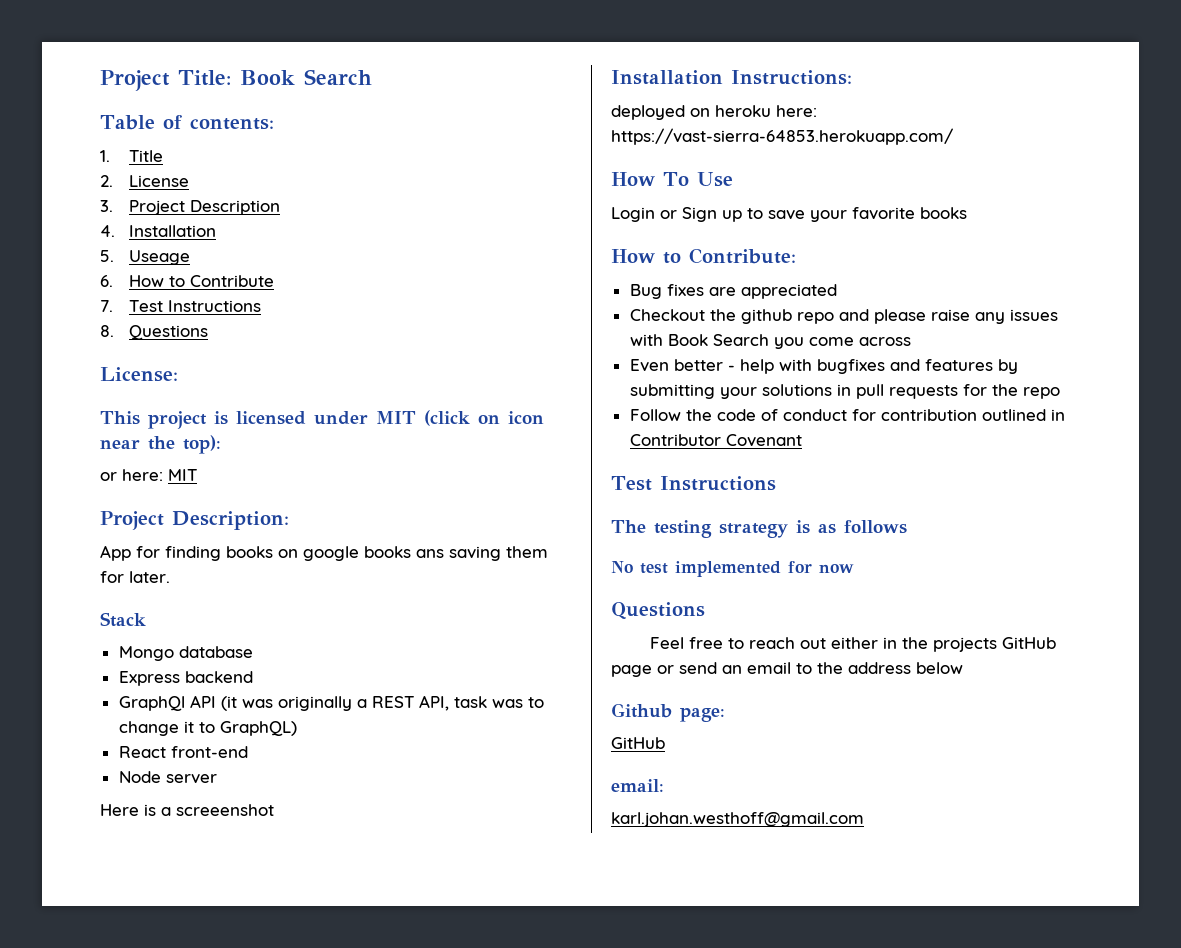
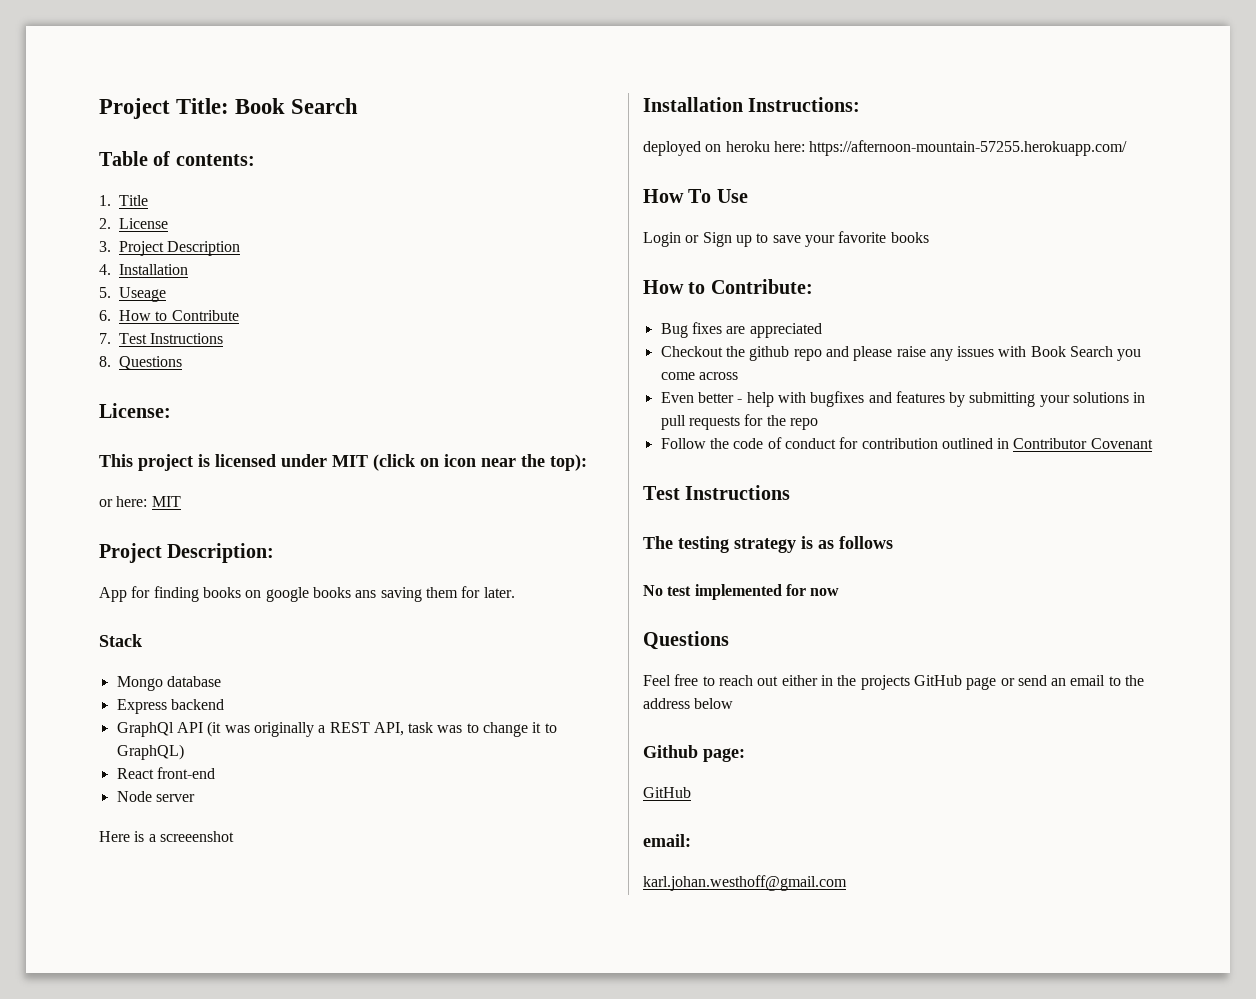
[611,128,953,145] https://vast-sierra-64853.herokuapp.com/ -> [809,140,1128,156] https://afternoon-mountain-57255.herokuapp.com/

